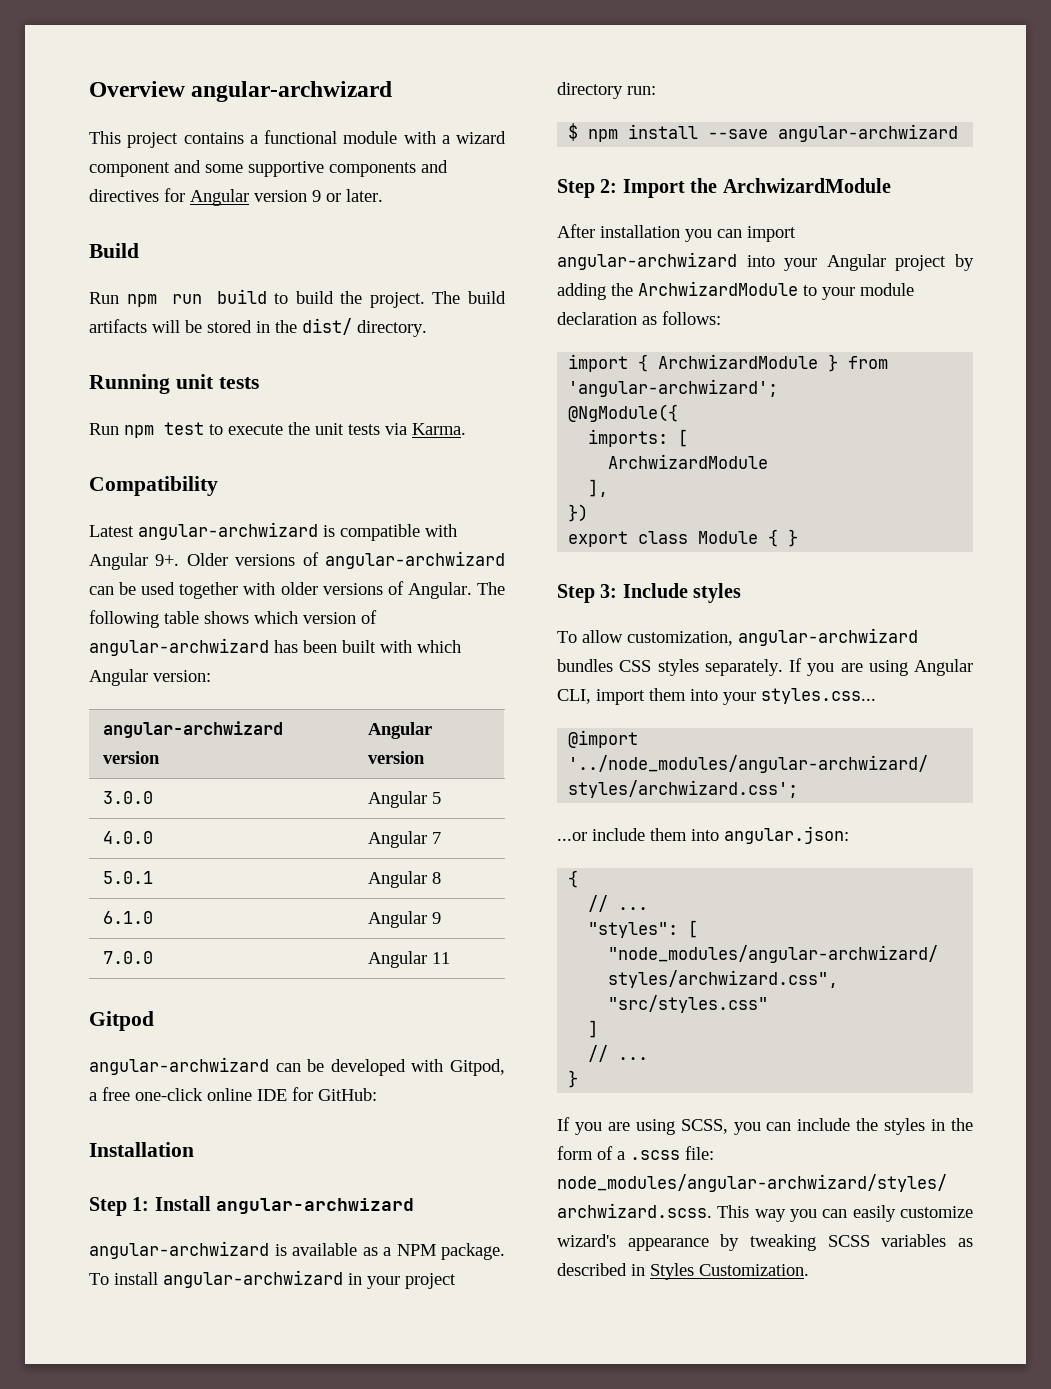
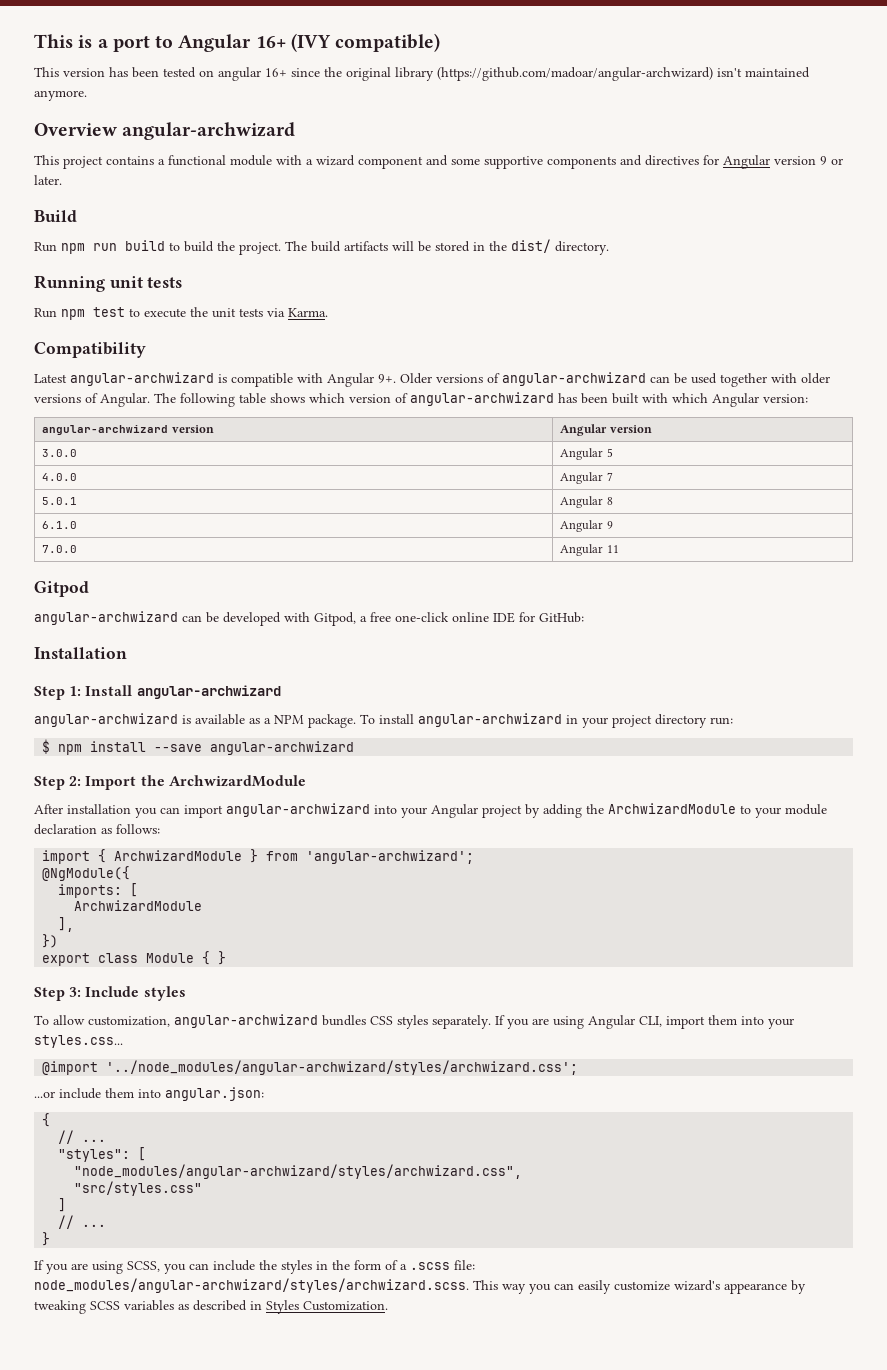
(89, 89) none -> [34,33,441,52] [34,67,810,81] [34,90,87,101] This is a port to Angular 16+ (IVY compatible) // This version has been tested on angular 16+ since the original library (https://github.com/madoar/angular-archwizard) isn't maintained anymore. //

